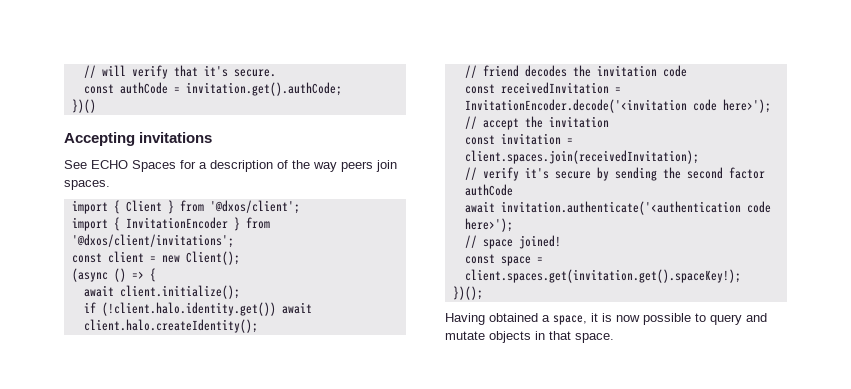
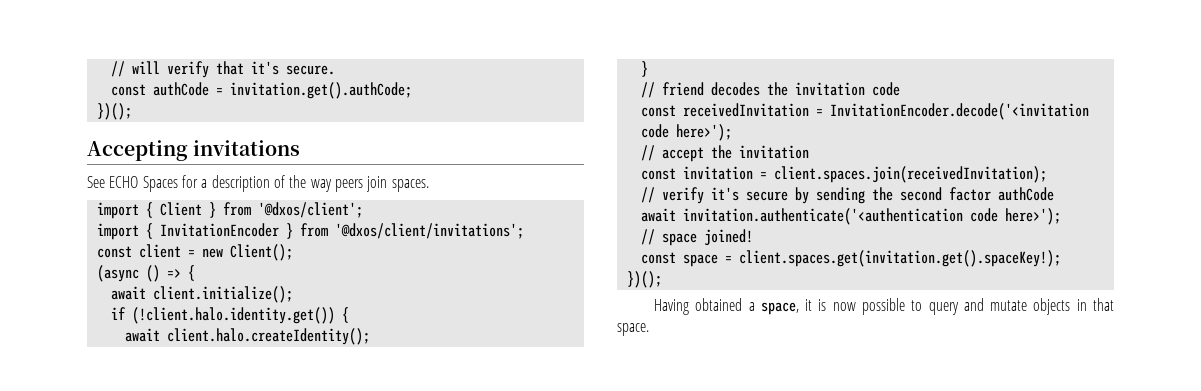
[71,99,96,113] })() -> [96,103,132,120] })();
(276, 309) none -> [341,307,349,323] { //
(258, 326) none -> [640,61,648,77] // }

